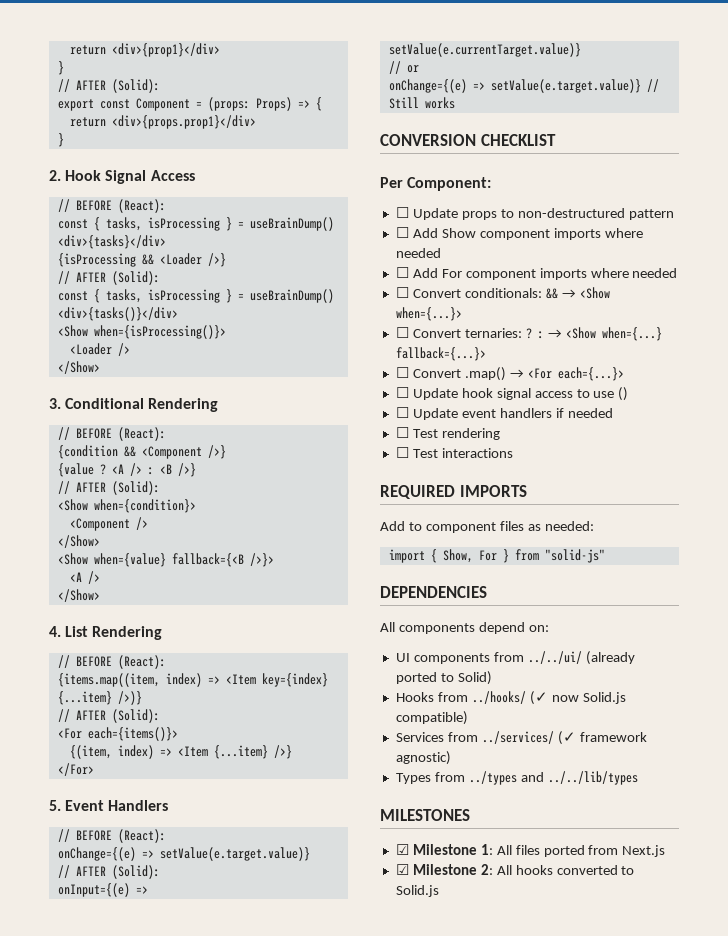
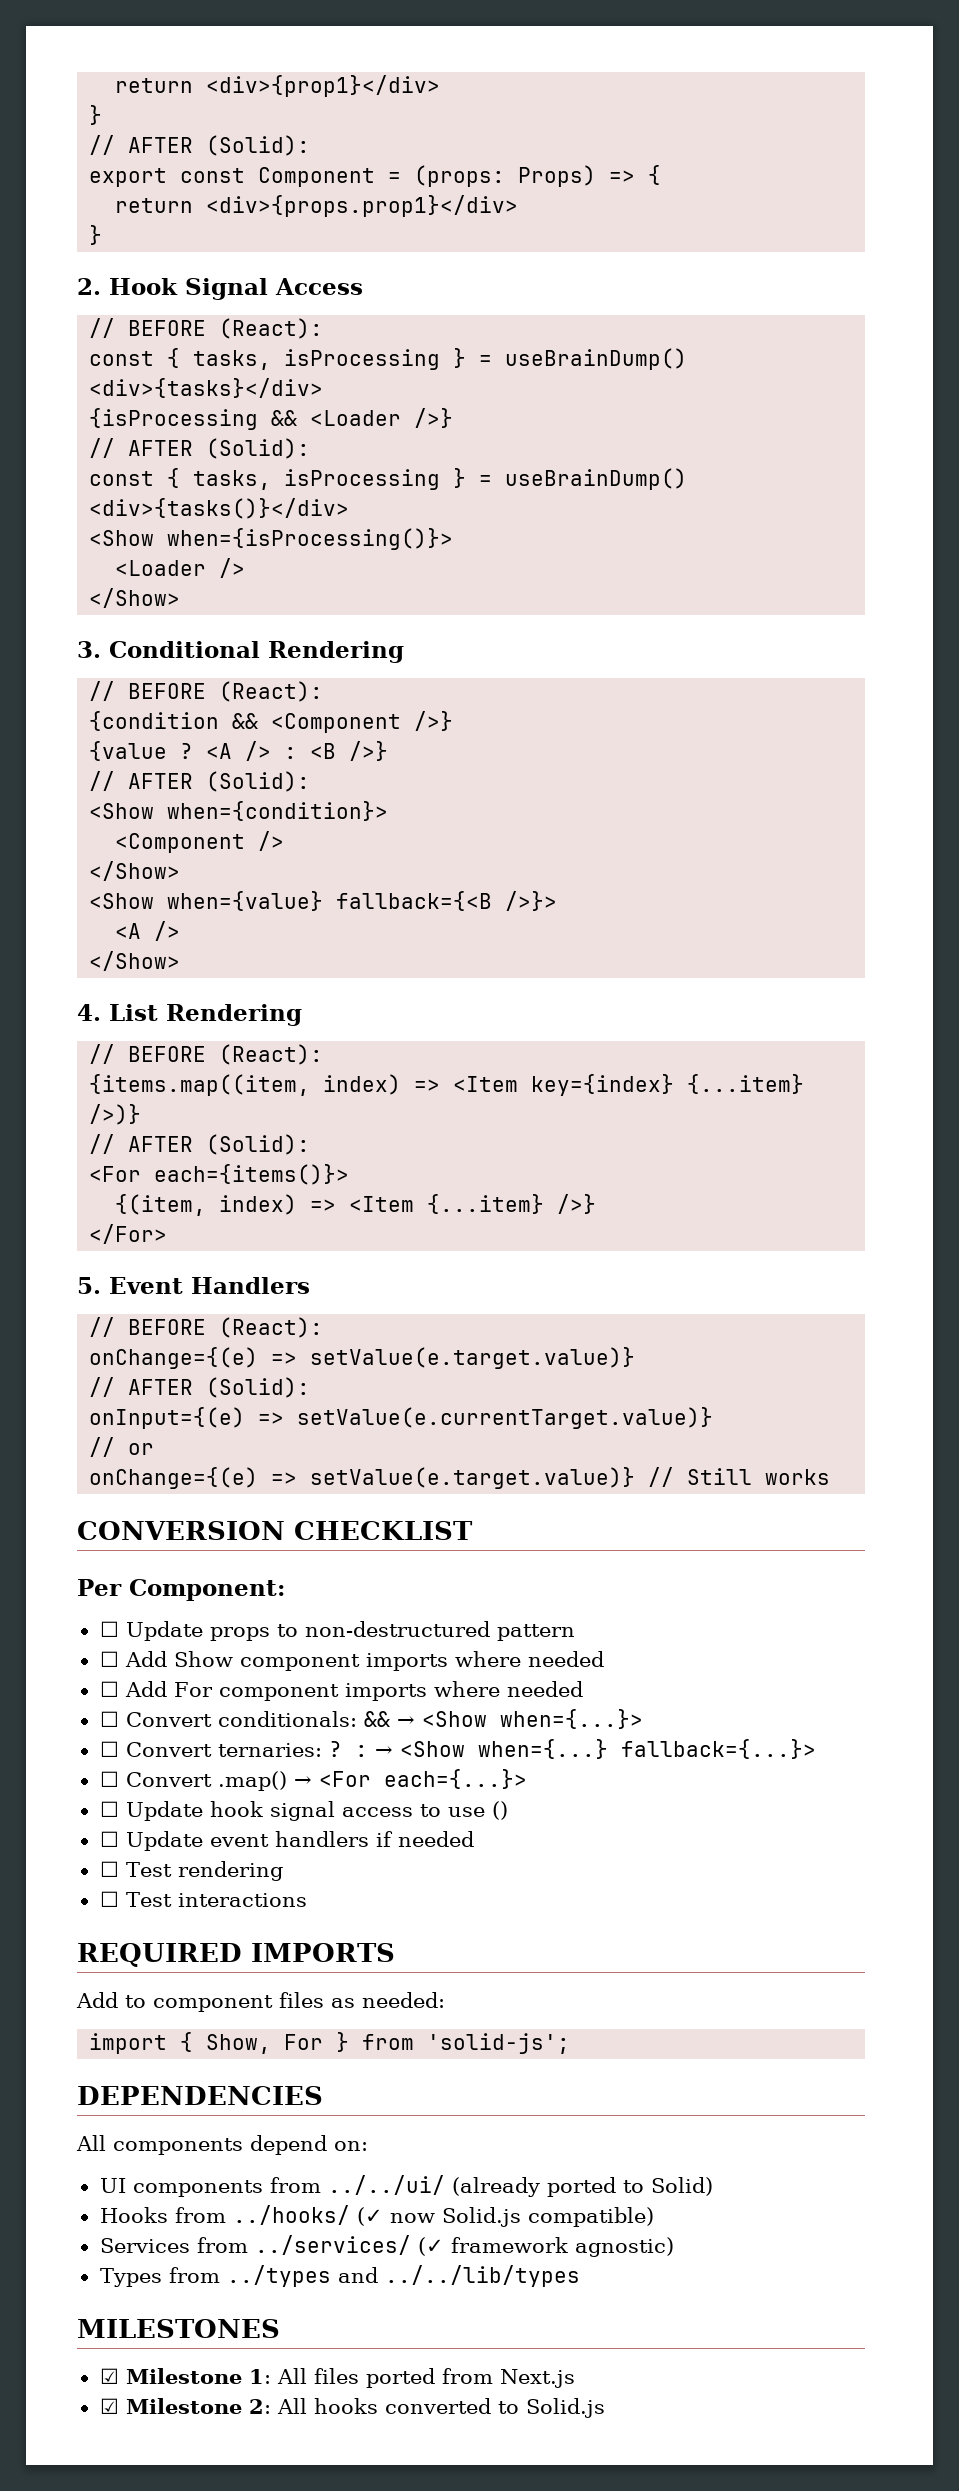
[544,549,605,563] "solid-js" -> [427,2033,571,2054] 'solid-js';

